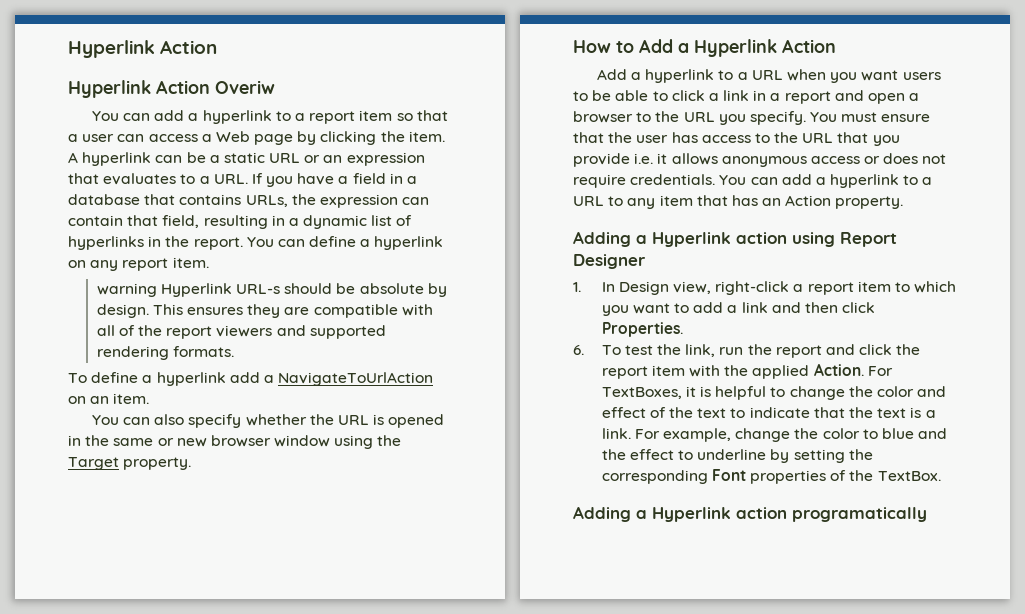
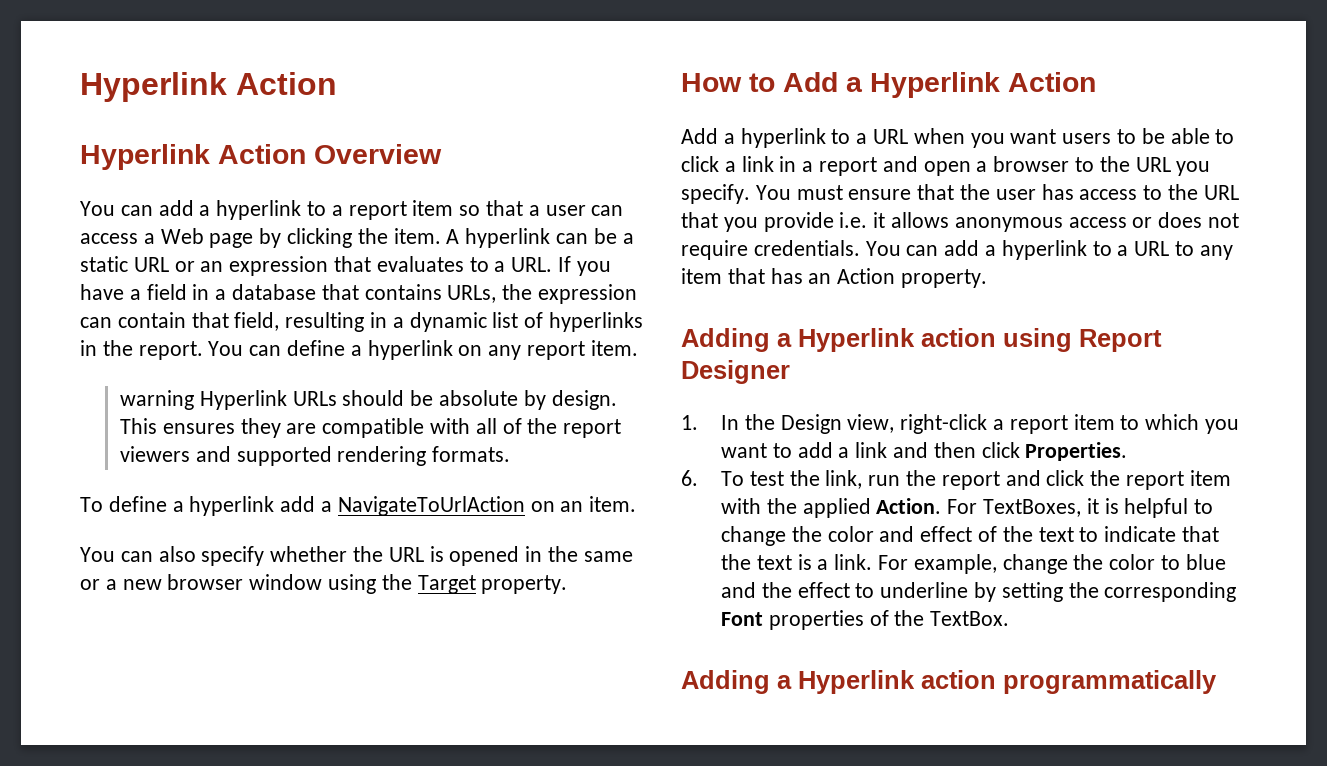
[215,80,275,94] Overiw -> [314,144,442,164] Overview
[236,284,281,294] URL-s -> [292,391,337,406] URLs
(174, 442) none -> [105,579,117,590] a
(615, 287) none -> [744,414,775,430] the
[792,507,927,522] programatically -> [1003,670,1217,694] programmatically

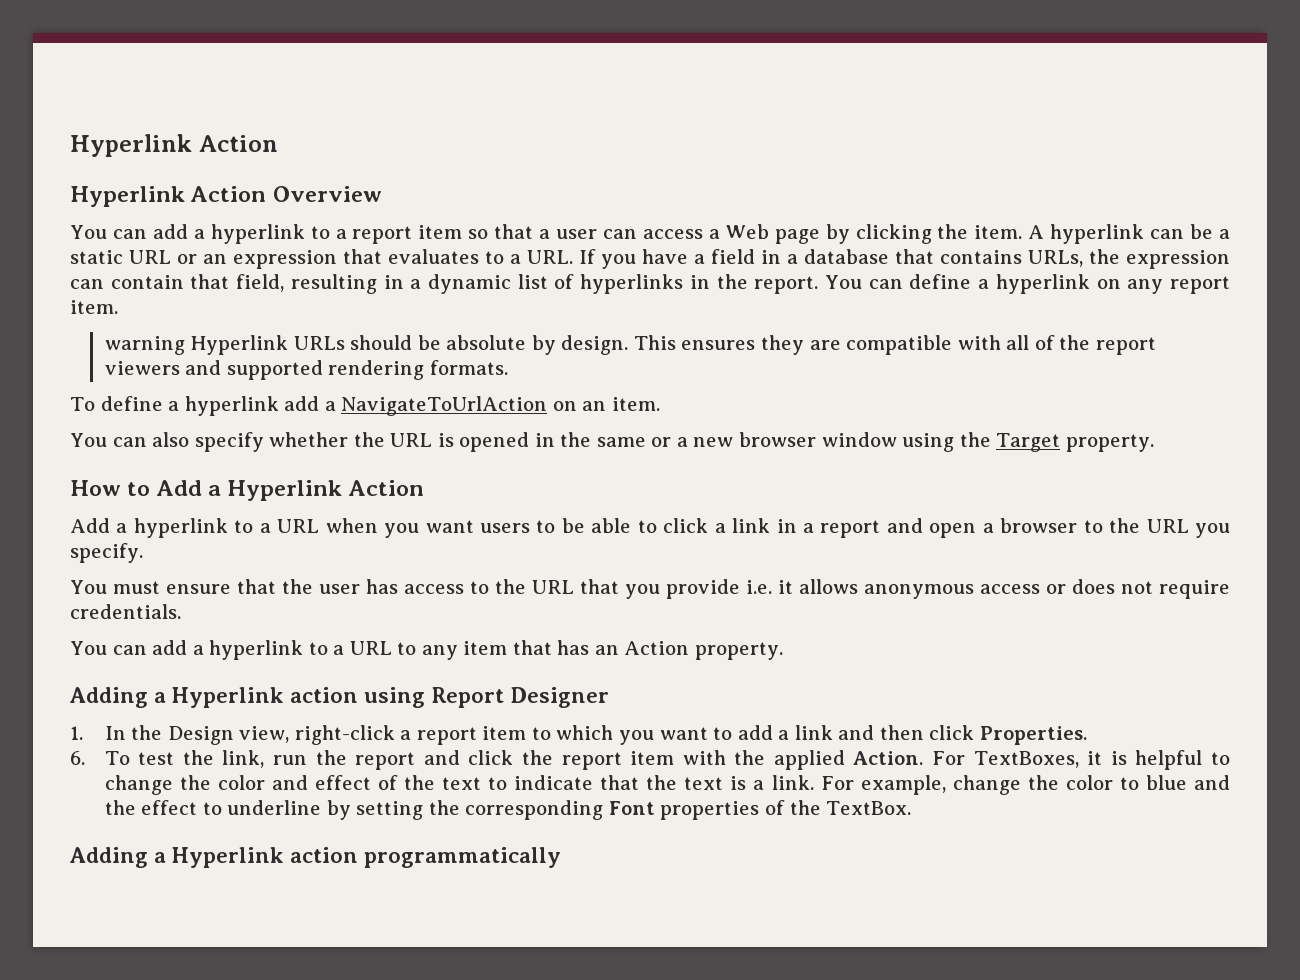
(750, 194) none -> (143, 553) //
(860, 248) none -> (181, 611) //

